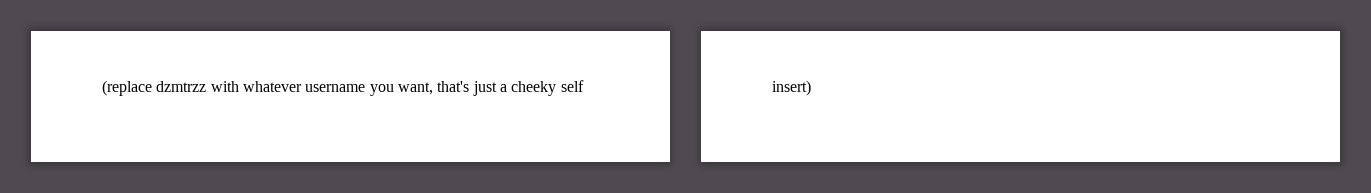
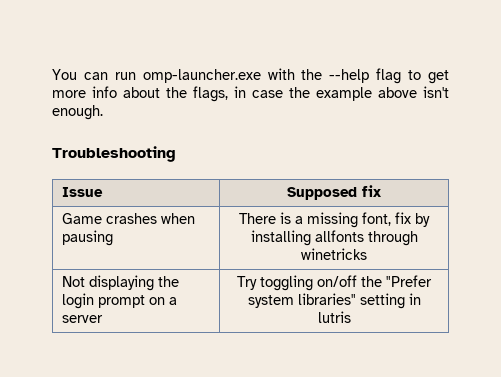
[102,80,811,96] (replace dzmtrzz with whatever username you want, that's just a cheeky self insert) -> [52,68,450,84] [52,86,449,102] [52,105,103,120] [52,146,176,162] [62,187,104,197] [287,185,381,200] [62,213,196,224] [62,230,114,246] [238,212,430,228] [250,230,418,246] [301,248,367,260] [62,275,180,291] [62,293,178,309] [62,315,104,323] [236,275,432,291] [247,293,421,309] [317,311,351,323] You can run omp-launcher.exe with the --help flag to get more info about the flags, in case the example above isn't enough. // Troubleshooting // Issue | Supposed fix // Game crashes when pausing | There is a missing font, fix by installing allfonts through winetricks // Not displaying the login prompt on a server | Try toggling on/off the "Prefer system libraries" setting in lutris

